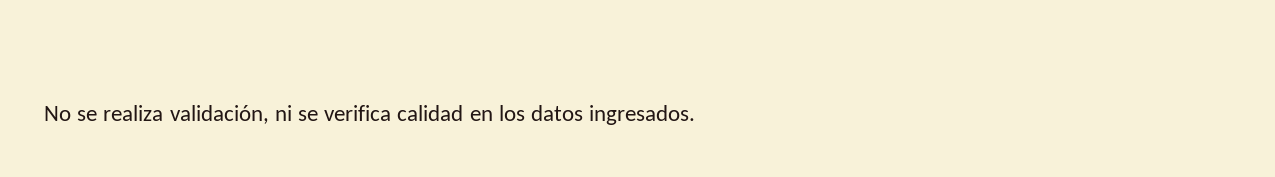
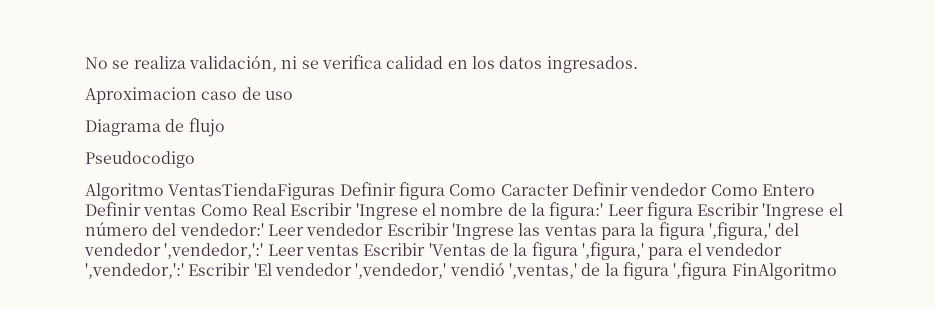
(696, 115) none -> [85,87,293,104] [85,118,225,137] [85,151,195,168] [85,182,815,200] [85,202,843,220] [85,222,800,240] [84,242,782,260] [85,262,837,280] // Aproximacion caso de uso // Diagrama de flujo // Pseudocodigo // Algoritmo VentasTiendaFiguras Definir figura Como Caracter Definir vendedor Como Entero Definir ventas Como Real Escribir 'Ingrese el nombre de la figura:' Leer figura Escribir 'Ingrese el número del vendedor:' Leer vendedor Escribir 'Ingrese las ventas para la figura ',figura,' del vendedor ',vendedor,':' Leer ventas Escribir 'Ventas de la figura ',figura,' para el vendedor ',vendedor,':' Escribir 'El vendedor ',vendedor,' vendió ',ventas,' de la figura ',figura FinAlgoritmo

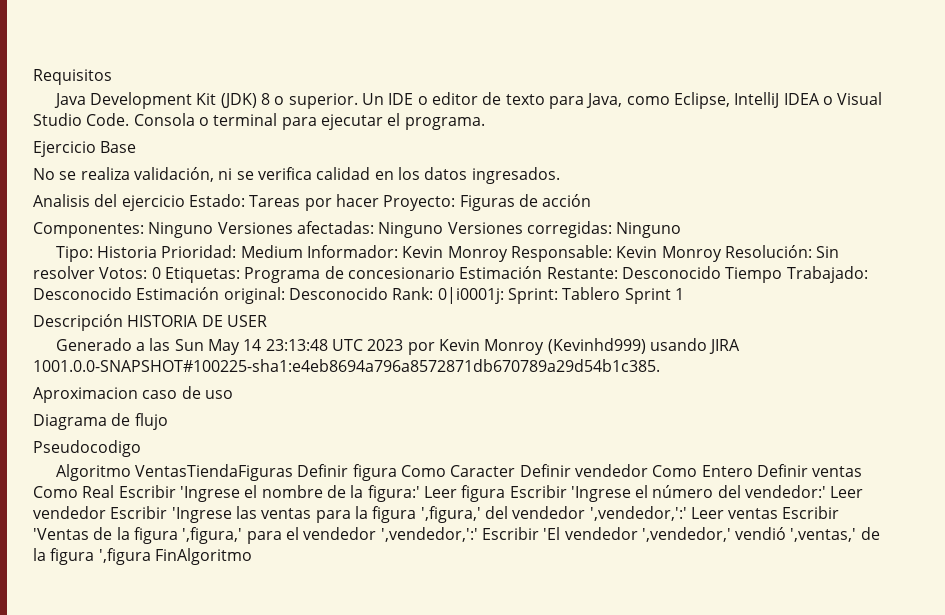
(85, 63) none -> [33,69,112,85] [53,92,883,109] [33,113,485,130] [33,141,137,157] Requisitos // Java Development Kit (JDK) 8 o superior. Un IDE o editor de texto para Java, como Eclipse, IntelliJ IDEA o Visual Studio Code. Consola o terminal para ejecutar el programa. // Ejercicio Base //
(638, 64) none -> [33,194,592,211] [33,221,682,238] [55,245,840,262] [33,266,868,283] [33,287,684,304] [33,314,267,331] [55,338,741,355] [33,359,660,372] // Analisis del ejercicio Estado: Tareas por hacer Proyecto: Figuras de acción // Componentes: Ninguno Versiones afectadas: Ninguno Versiones corregidas: Ninguno // Tipo: Historia Prioridad: Medium Informador: Kevin Monroy Responsable: Kevin Monroy Resolución: Sin resolver Votos: 0 Etiquetas: Programa de concesionario Estimación Restante: Desconocido Tiempo Trabajado: Desconocido Estimación original: Desconocido Rank: 0|i0001j: Sprint: Tablero Sprint 1 // Descripción HISTORIA DE USER // Generado a las Sun May 14 23:13:48 UTC 2023 por Kevin Monroy (Kevinhd999) usando JIRA 1001.0.0-SNAPSHOT#100225-sha1:e4eb8694a796a8572871db670789a29d54b1c385.

